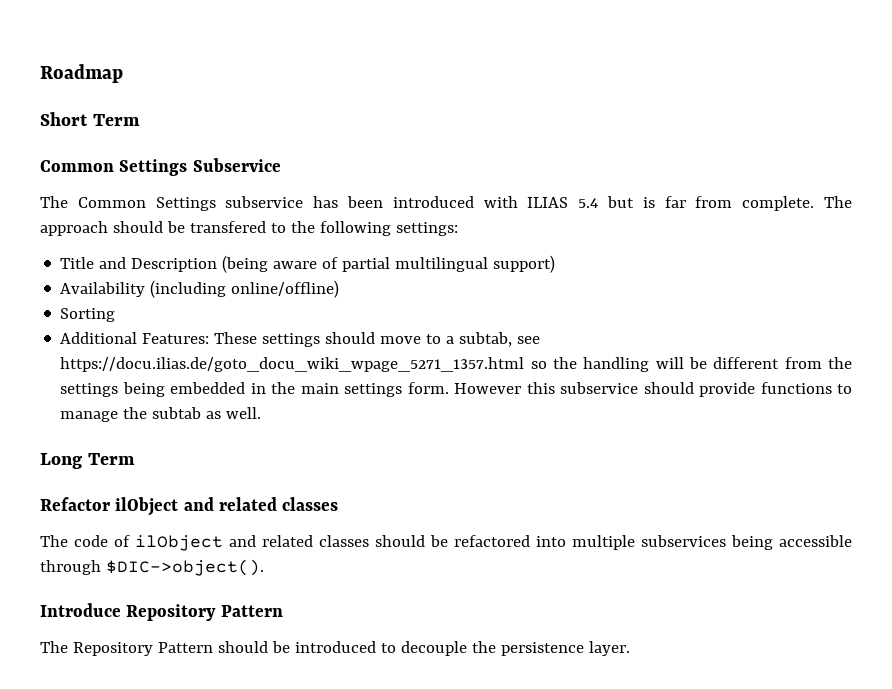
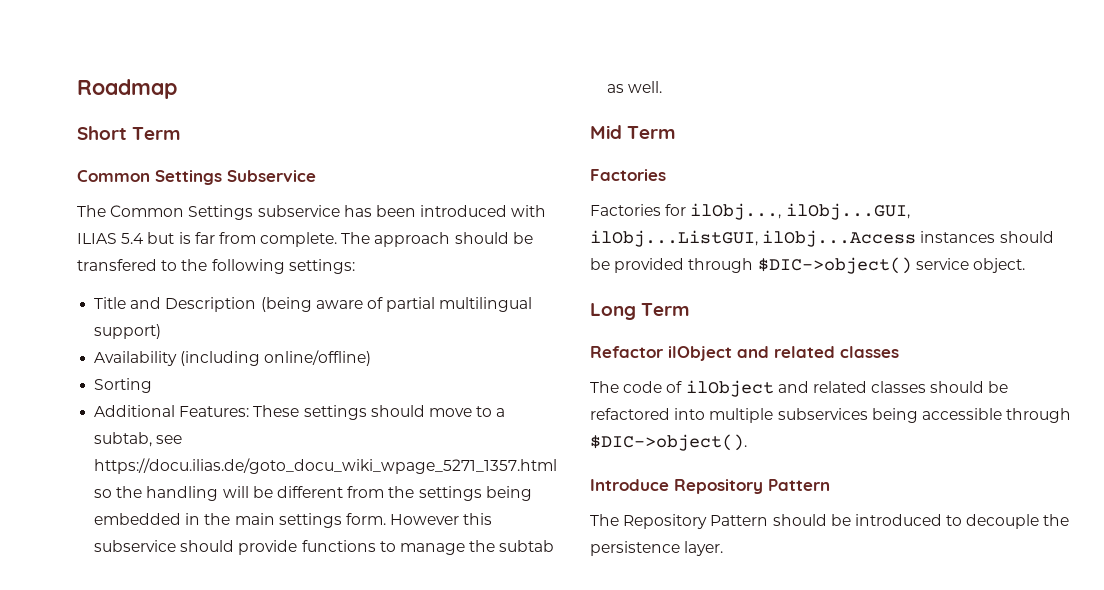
(262, 413) none -> [590,125,677,139] [590,169,666,181] [590,203,910,220] [590,230,1054,247] [590,257,1025,274] // Mid Term // Factories // Factories for ilObj..., ilObj...GUI, ilObj...ListGUI, ilObj...Access instances should be provided through $DIC->object() service object.

